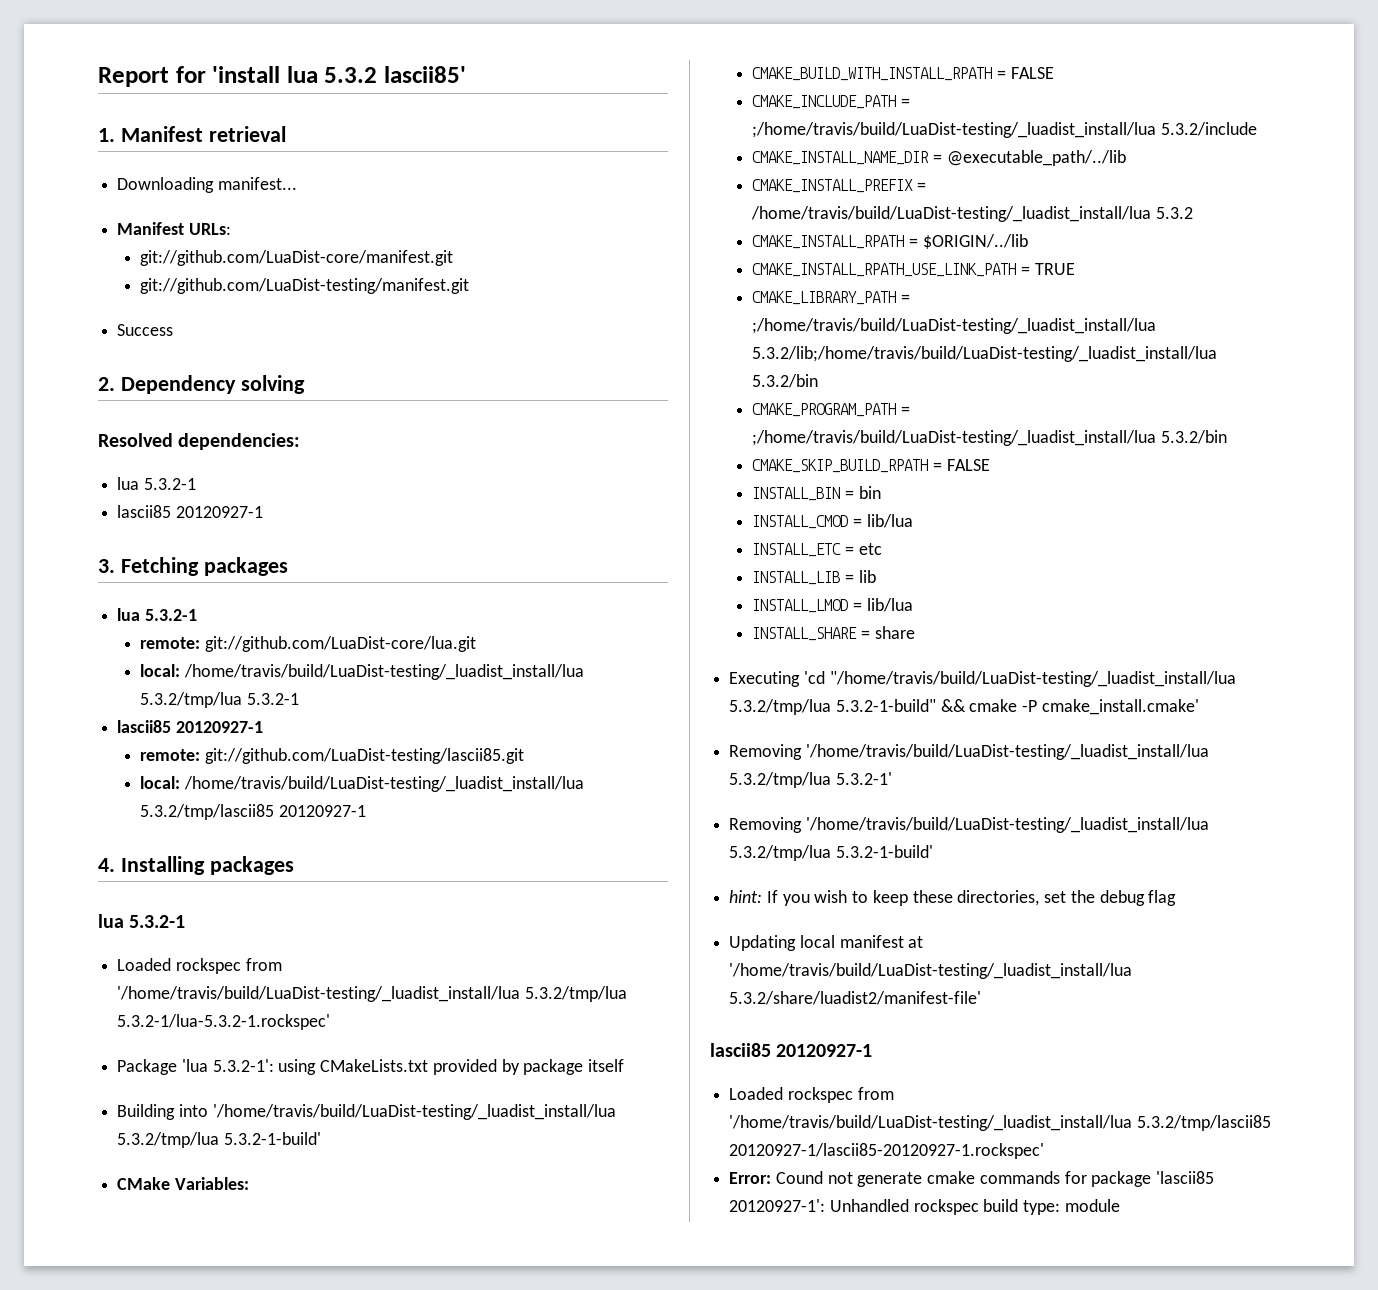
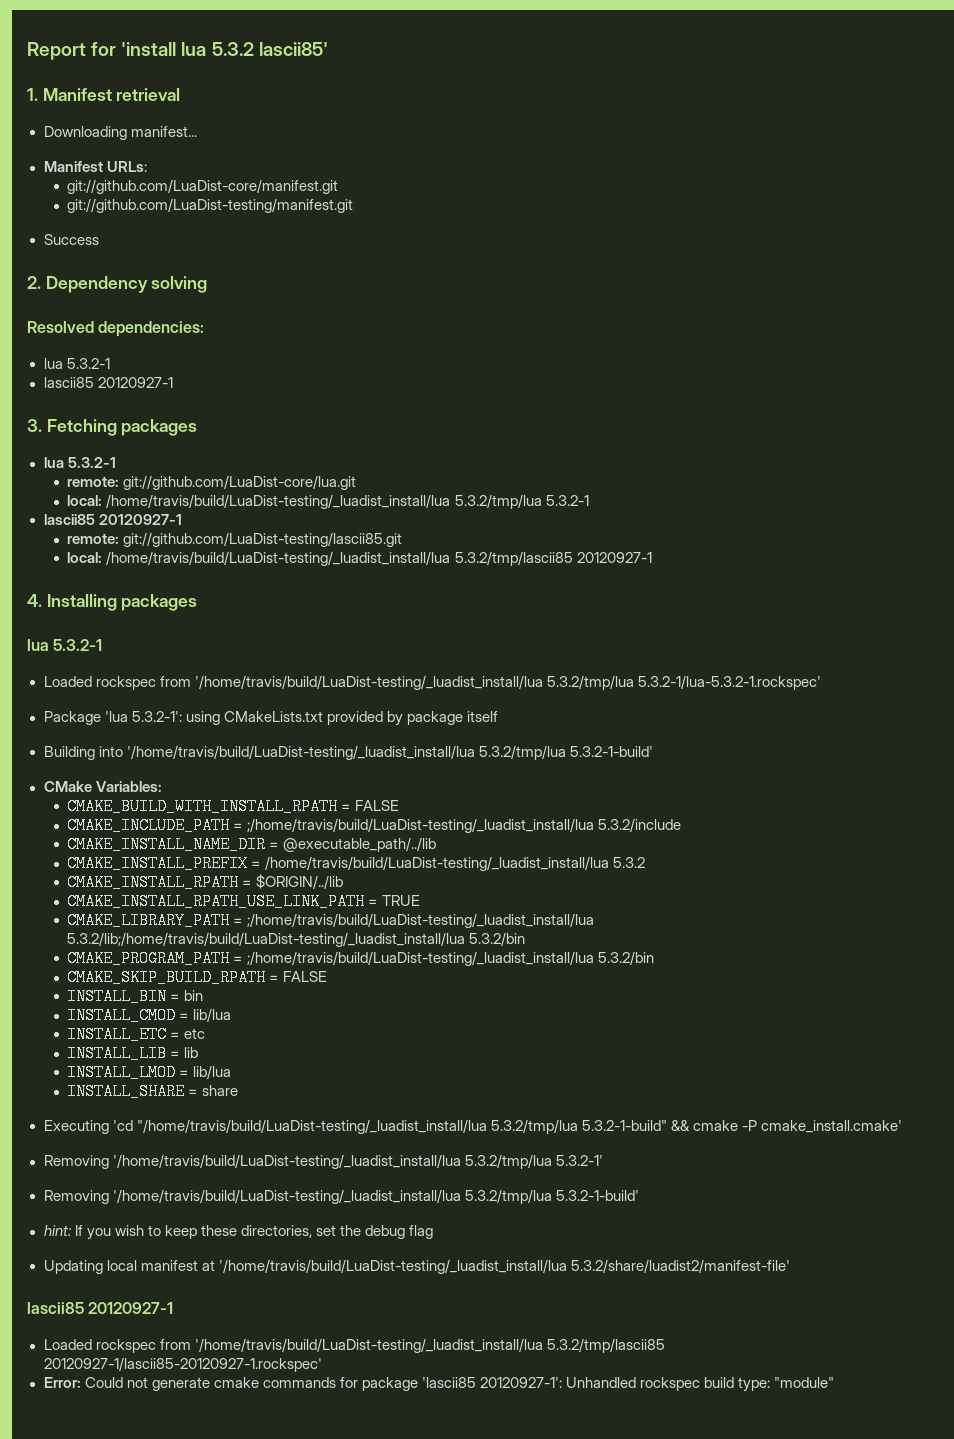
[775,1171,823,1184] Cound -> [84,1377,123,1388] Could
[1064,1199,1120,1212] module -> [774,1377,835,1388] "module"

